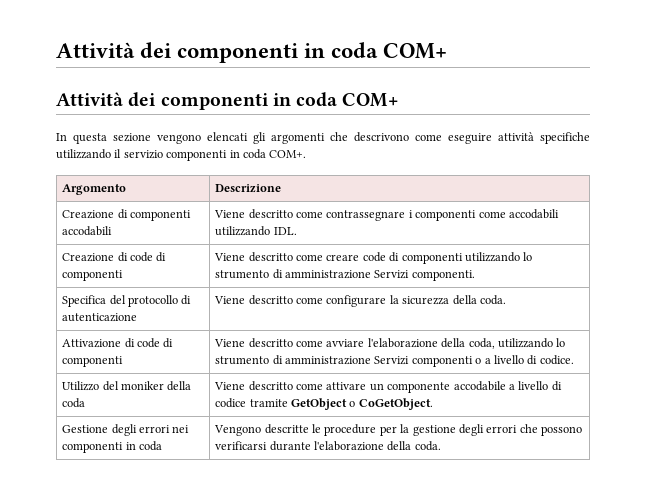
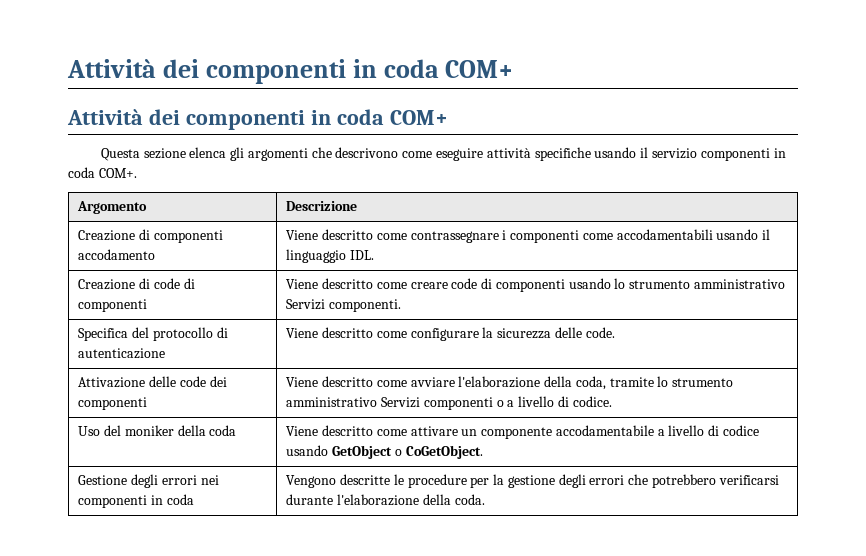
[56,132,248,144] In questa sezione vengono elencati -> [100,147,227,161] Questa sezione elenca
[56,149,111,159] utilizzando -> [594,147,637,158] usando
[62,226,113,236] accodabili -> [78,249,156,260] accodamento
[508,209,559,219] [215,226,271,236] accodabili utilizzando -> [616,229,771,240] [286,249,347,263] accodamentabili usando il linguaggio
[464,252,533,262] [215,269,372,279] utilizzando lo strumento di amministrazione -> [568,278,785,289] usando lo strumento amministrativo
[452,295,506,305] della coda. -> [554,327,615,338] delle code.
[124,338,174,348] di code di -> [148,376,227,387] delle code dei
[497,338,566,348] [215,355,372,365] utilizzando lo strumento di amministrazione -> [609,376,734,387] [286,397,378,407] tramite lo strumento amministrativo
[62,381,100,391] Utilizzo -> [78,426,101,436] Uso
[453,381,506,391] accodabile -> [555,425,654,436] accodamentabile
[249,399,288,407] tramite -> [286,445,329,456] usando
[541,426,583,436] possono -> [651,474,716,488] potrebbero

